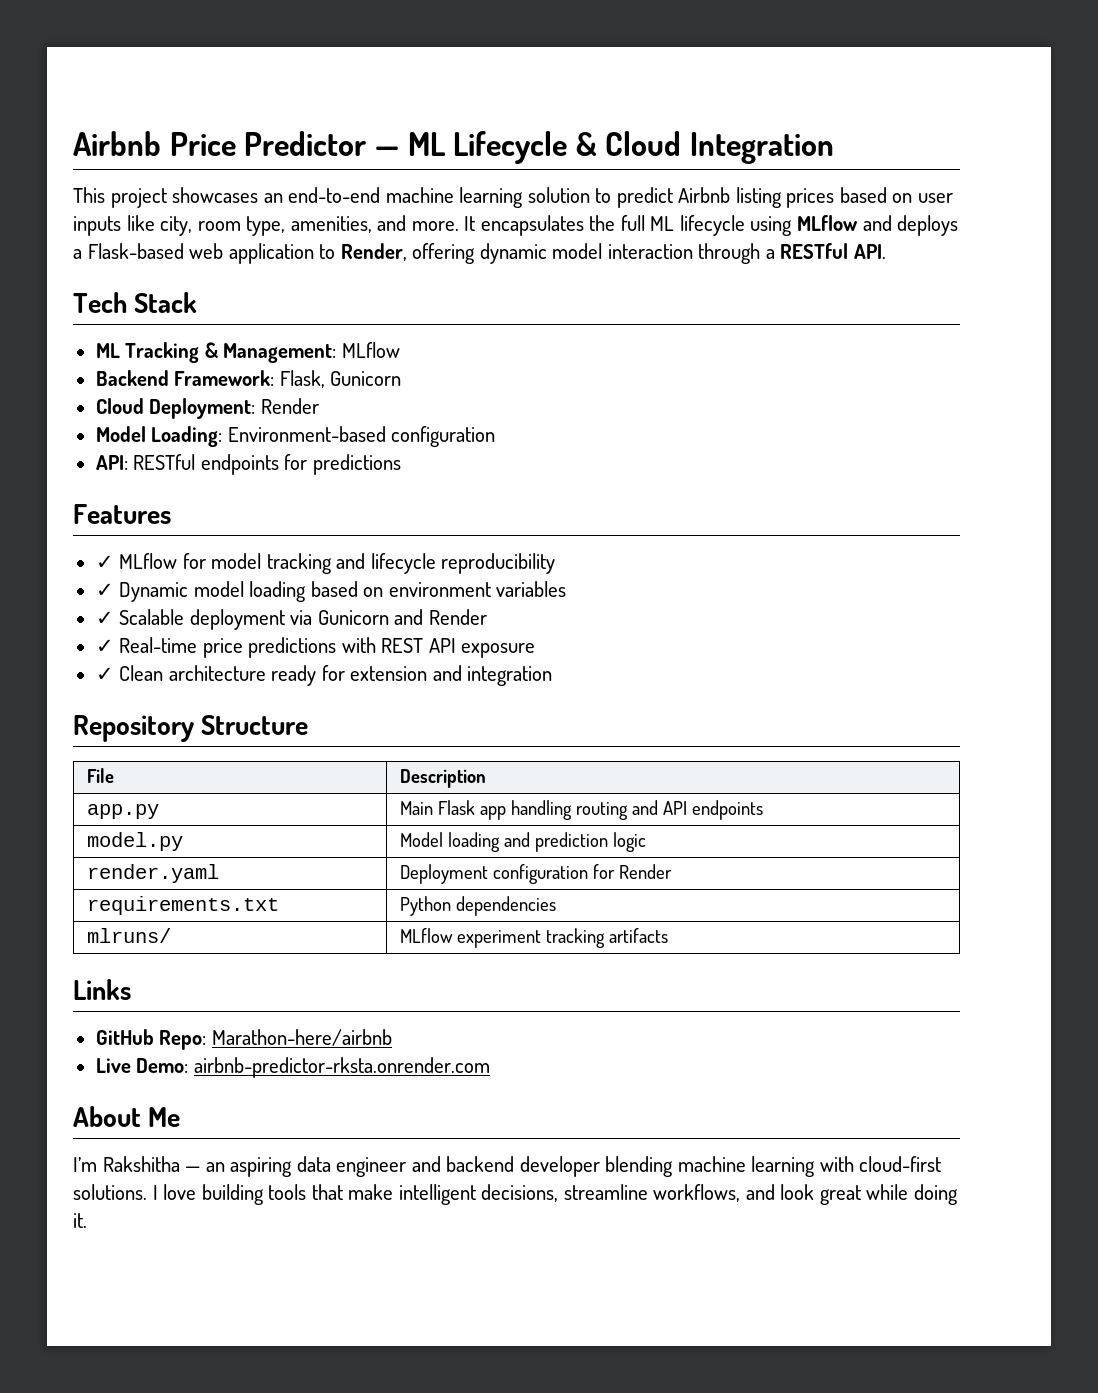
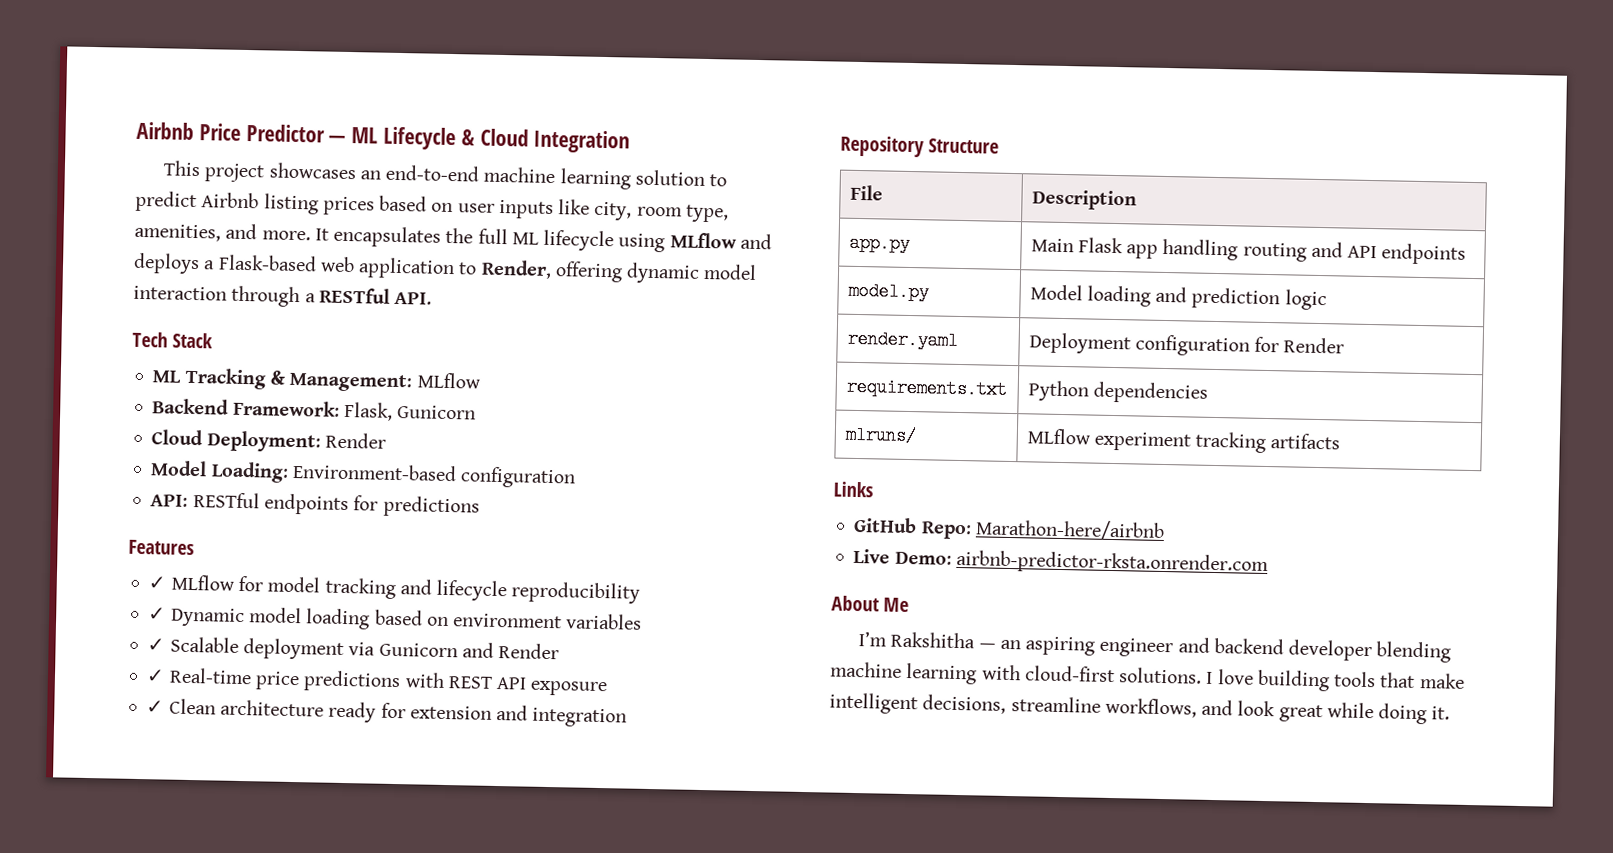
[296,1156,331,1172] data -> (1096, 646) none

